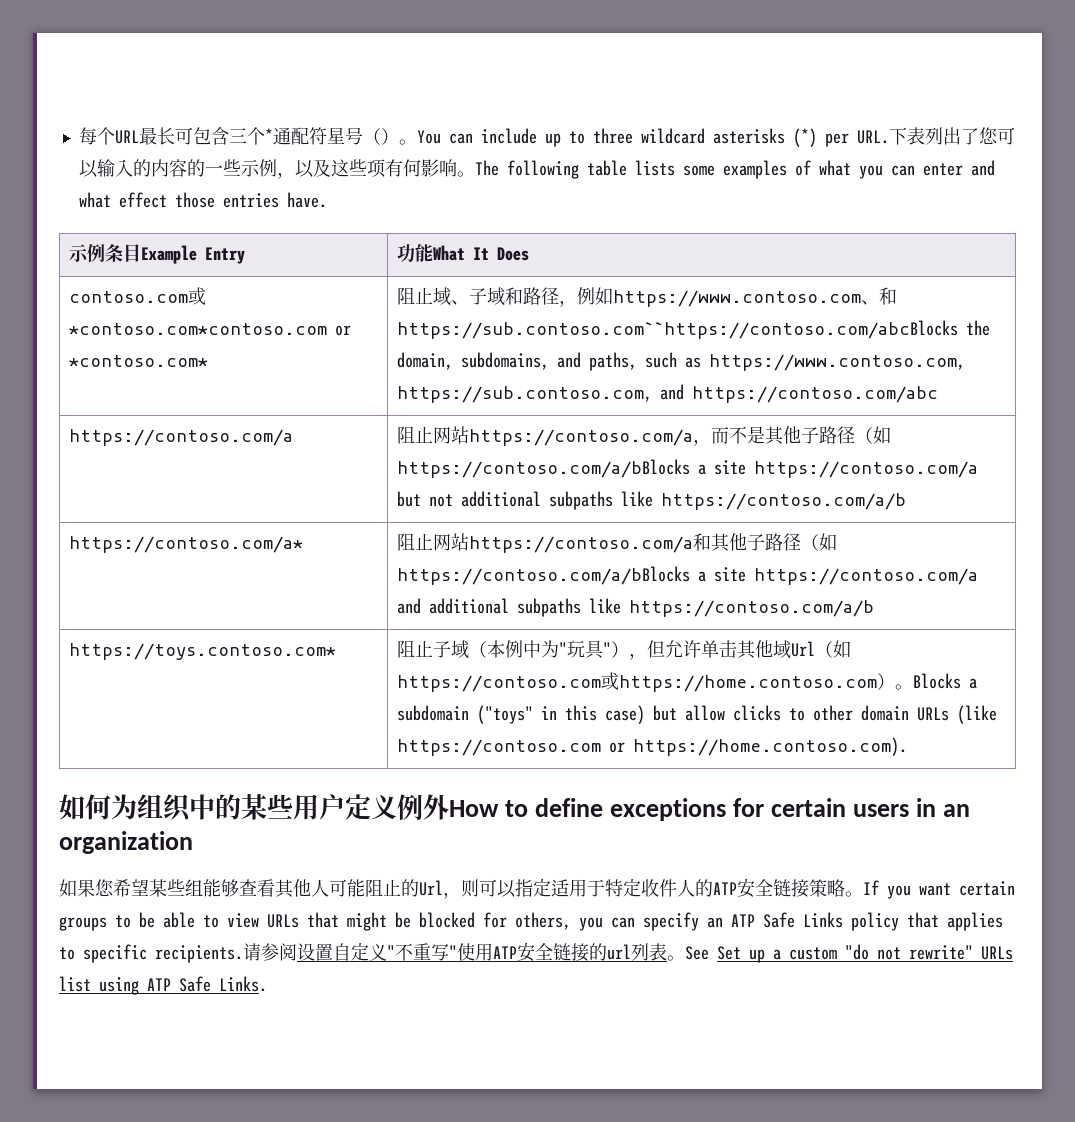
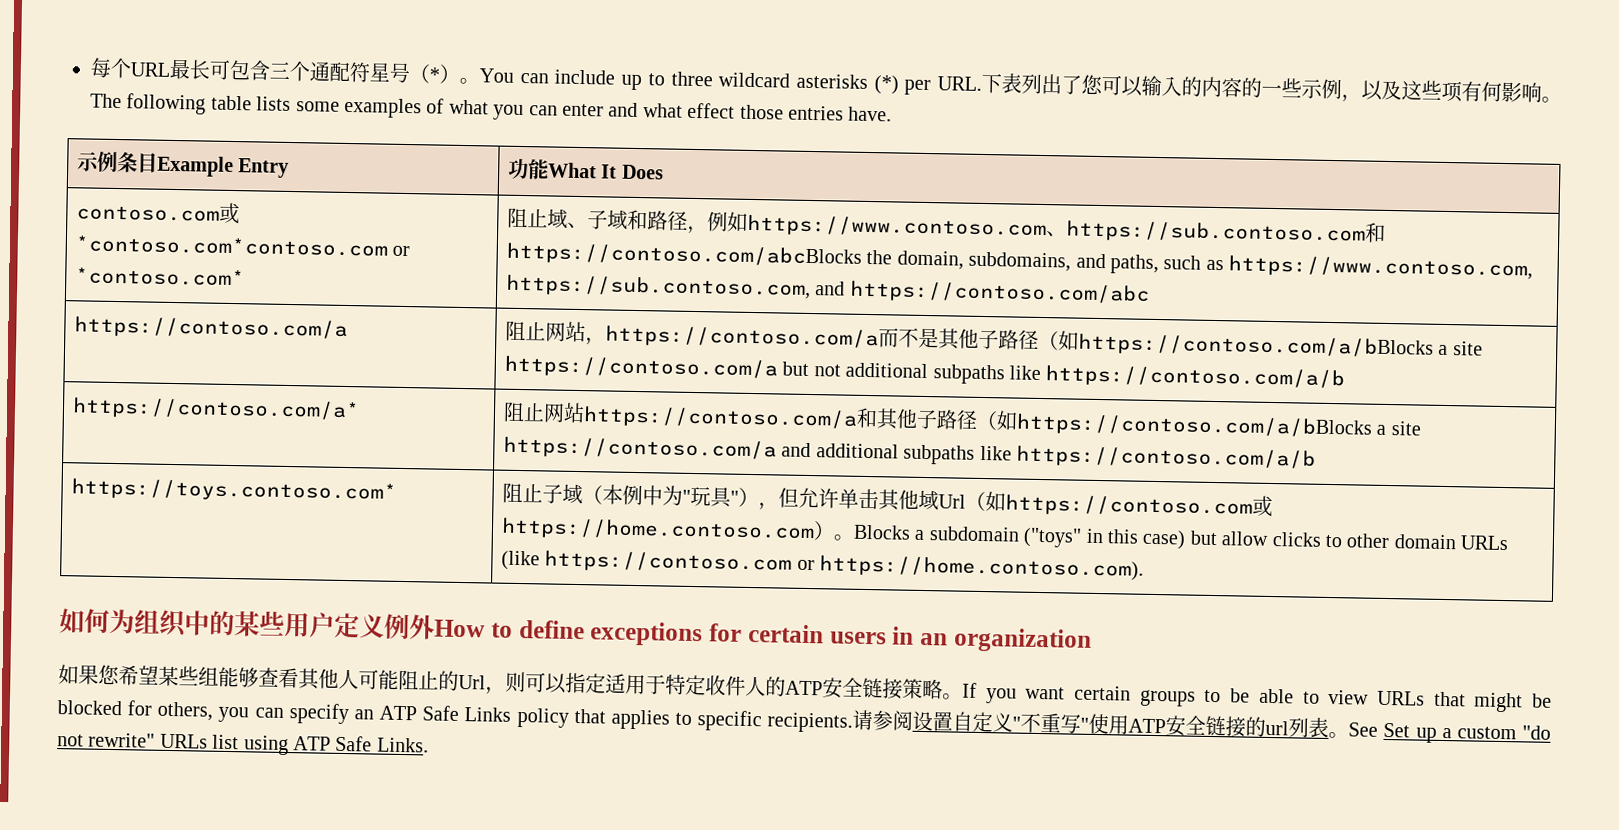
[264,128,273,143] * -> (311, 71) none
(381, 136) none -> [429,67,440,82] *
[878,287,897,305] [396,320,958,339] 和https://sub.contoso.com``https://contoso.com/abcBlocks -> [1066,220,1387,245] [506,242,863,268] https://sub.contoso.com和https://contoso.com/abcBlocks
[468,429,711,446] https://contoso.com/a， -> [585,325,880,350] ，https://contoso.com/a

